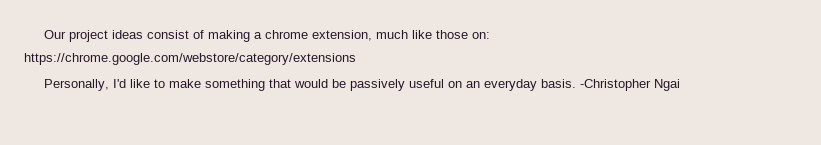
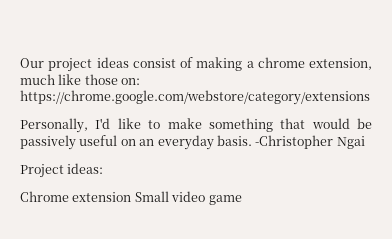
(680, 85) none -> [20,163,104,178] [20,191,242,205] // Project ideas: // Chrome extension Small video game

